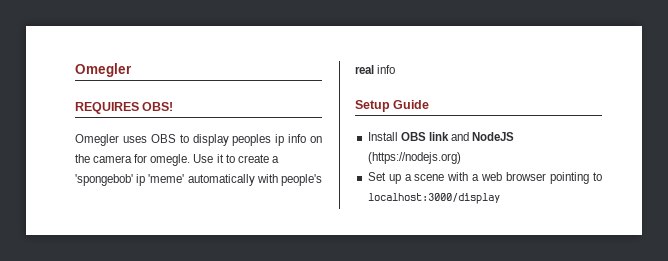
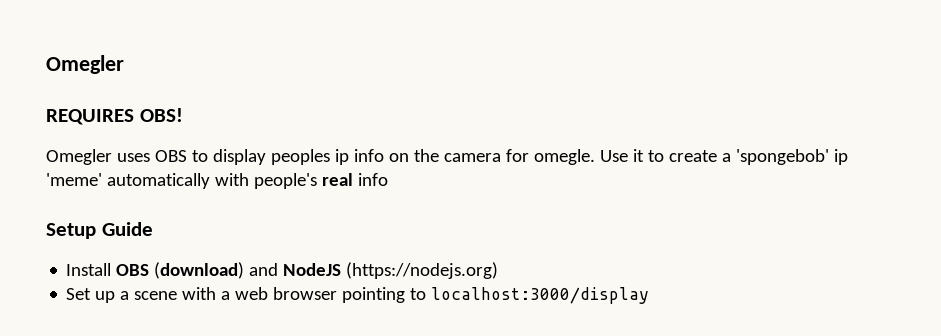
[428,132,449,141] link -> [154,262,245,279] (download)

